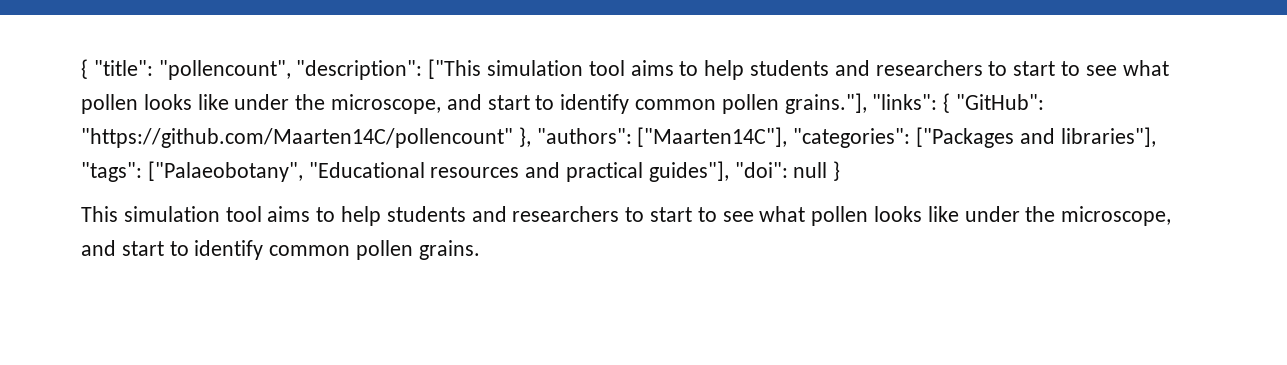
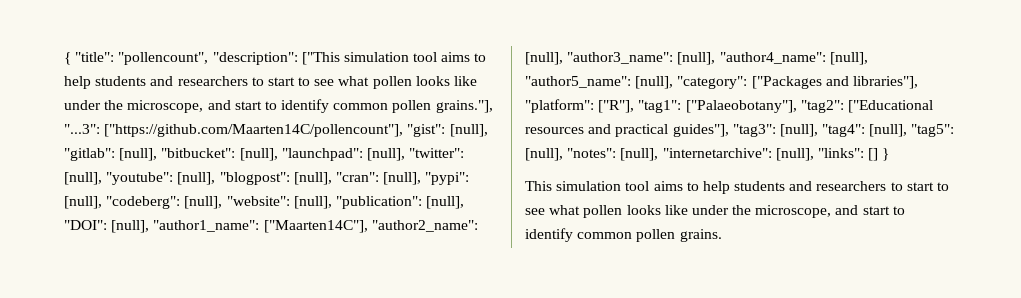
[872,93,1045,113] [81,127,1156,148] [81,161,828,182] "links": { "GitHub": "https://github.com/Maarten14C/pollencount" }, "authors": ["Maarten14C"], "categories": ["Packages and libraries"], "tags": ["Palaeobotany", "Educational resources and practical guides"], "doi": null -> [64,124,488,137] [64,148,465,161] [64,172,470,185] [64,196,465,209] [64,220,478,233] [525,52,868,65] [525,76,918,89] [525,99,933,113] [525,124,955,137] [525,148,879,161] "...3": ["https://github.com/Maarten14C/pollencount"], "gist": [null], "gitlab": [null], "bitbucket": [null], "launchpad": [null], "twitter": [null], "youtube": [null], "blogpost": [null], "cran": [null], "pypi": [null], "codeberg": [null], "website": [null], "publication": [null], "DOI": [null], "author1_name": ["Maarten14C"], "author2_name": [null], "author3_name": [null], "author4_name": [null], "author5_name": [null], "category": ["Packages and libraries"], "platform": ["R"], "tag1": ["Palaeobotany"], "tag2": ["Educational resources and practical guides"], "tag3": [null], "tag4": [null], "tag5": [null], "notes": [null], "internetarchive": [null], "links": []

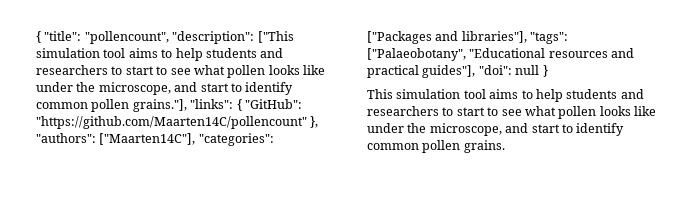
[64,124,488,137] [64,148,465,161] [64,172,470,185] [64,196,465,209] [64,220,478,233] [525,52,868,65] [525,76,918,89] [525,99,933,113] [525,124,955,137] [525,148,879,161] "...3": ["https://github.com/Maarten14C/pollencount"], "gist": [null], "gitlab": [null], "bitbucket": [null], "launchpad": [null], "twitter": [null], "youtube": [null], "blogpost": [null], "cran": [null], "pypi": [null], "codeberg": [null], "website": [null], "publication": [null], "DOI": [null], "author1_name": ["Maarten14C"], "author2_name": [null], "author3_name": [null], "author4_name": [null], "author5_name": [null], "category": ["Packages and libraries"], "platform": ["R"], "tag1": ["Palaeobotany"], "tag2": ["Educational resources and practical guides"], "tag3": [null], "tag4": [null], "tag5": [null], "notes": [null], "internetarchive": [null], "links": [] -> [190,99,302,111] [36,116,319,129] [36,133,274,146] [367,31,569,44] [367,48,635,61] [367,65,540,78] "links": { "GitHub": "https://github.com/Maarten14C/pollencount" }, "authors": ["Maarten14C"], "categories": ["Packages and libraries"], "tags": ["Palaeobotany", "Educational resources and practical guides"], "doi": null

